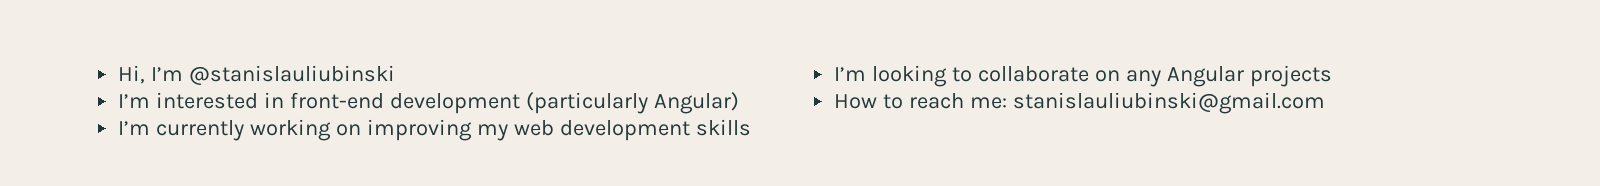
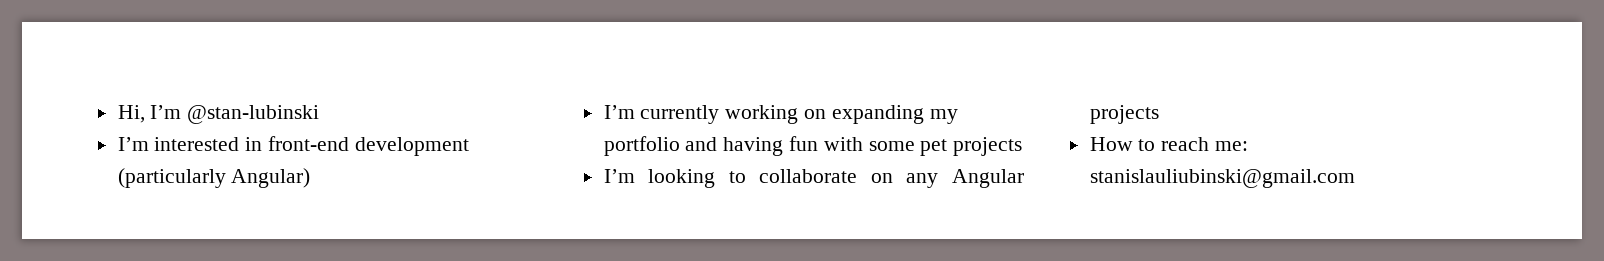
[189,65,396,85] @stanislauliubinski -> [187,105,320,124] @stan-lubinski
[366,119,751,141] improving my web development skills -> [831,105,958,124] [603,136,1023,156] expanding my portfolio and having fun with some pet projects

